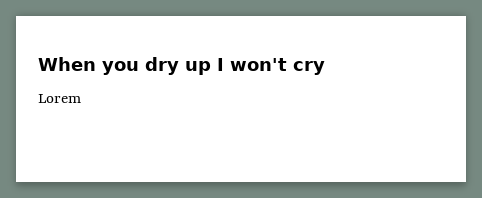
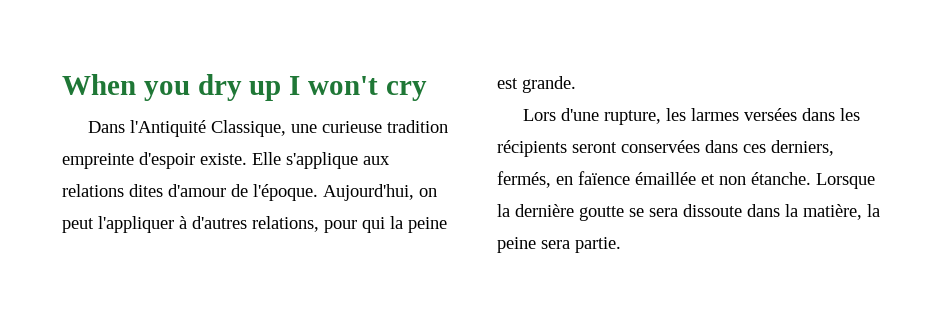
[38,94,81,103] Lorem -> [88,120,449,137] [62,152,390,169] [62,184,437,201] [62,216,447,233] [497,76,576,93] [523,108,861,125] [497,140,834,157] [497,171,875,189] [497,204,880,221] [497,237,621,253] Dans l'Antiquité Classique, une curieuse tradition empreinte d'espoir existe. Elle s'applique aux relations dites d'amour de l'époque. Aujourd'hui, on peut l'appliquer à d'autres relations, pour qui la peine est grande. // Lors d'une rupture, les larmes versées dans les récipients seront conservées dans ces derniers, fermés, en faïence émaillée et non étanche. Lorsque la dernière goutte se sera dissoute dans la matière, la peine sera partie.

